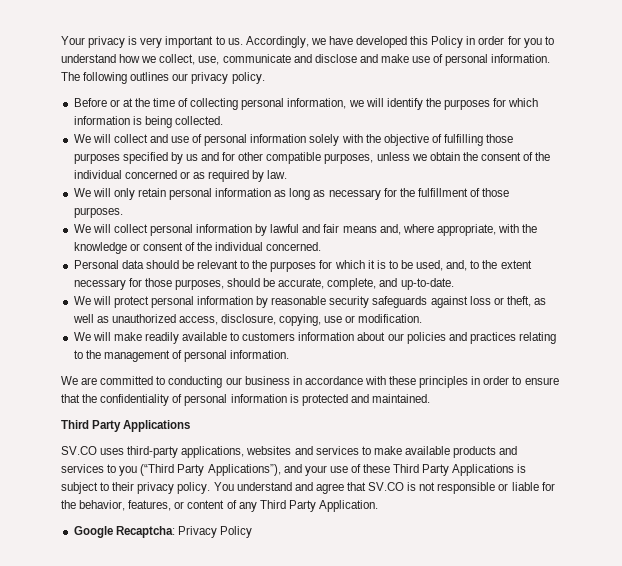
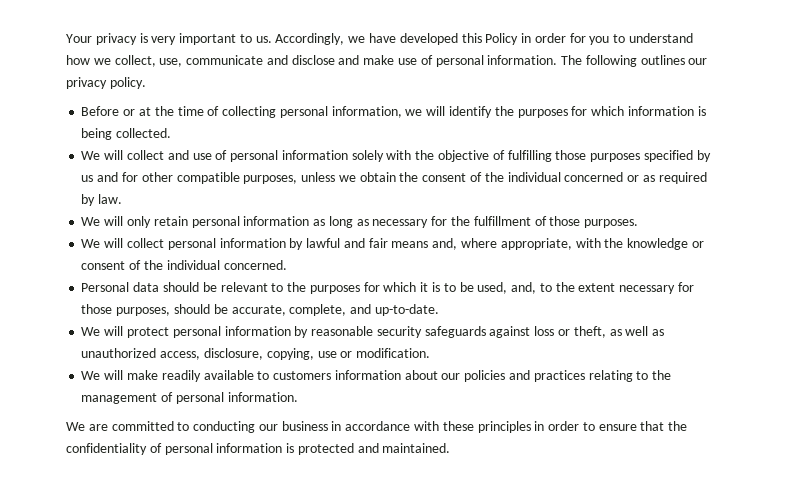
[61,420,191,432] [61,446,518,458] [61,464,527,476] [61,482,555,494] [61,500,378,512] [73,526,252,538] // Third Party Applications // SV.CO uses third-party applications, websites and services to make available products and services to you (“Third Party Applications”), and your use of these Third Party Applications is subject to their privacy policy. You understand and agree that SV.CO is not responsible or liable for the behavior, features, or content of any Third Party Application. // Google Recaptcha: Privacy Policy -> (451, 448) none

